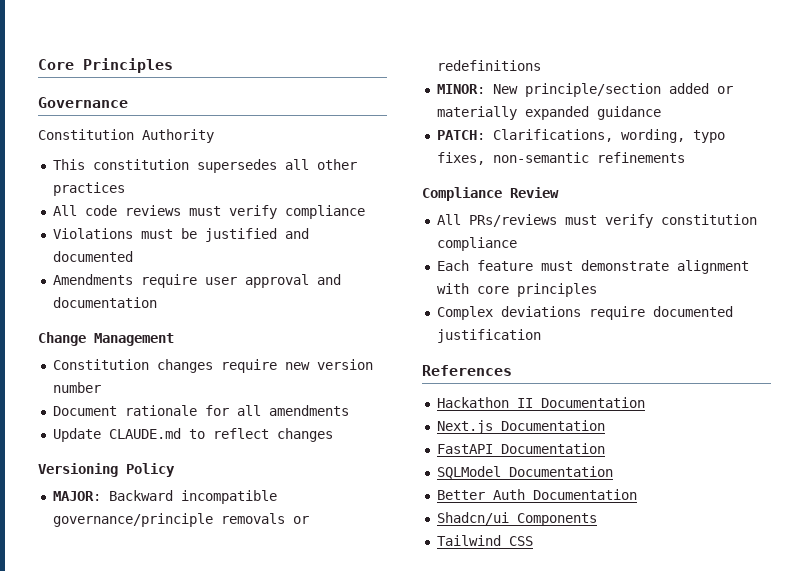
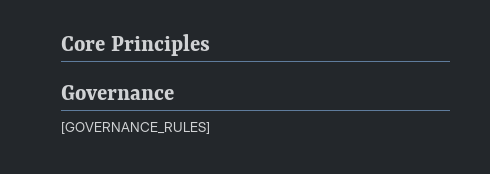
[38,129,214,143] [52,159,357,173] [52,182,125,196] [52,205,365,219] [52,228,309,242] [52,251,133,262] [52,274,341,288] [52,297,157,308] [38,332,174,346] [52,359,373,373] [52,382,101,393] [52,405,349,416] [52,428,333,442] [38,463,175,477] [52,490,277,504] [52,513,309,527] [436,60,541,71] [436,83,733,97] [436,106,661,120] [436,129,725,143] [436,152,685,165] [422,187,559,201] [436,214,757,228] [436,237,517,251] [436,260,749,274] [436,283,597,297] [436,306,733,320] [436,329,541,343] [422,365,512,376] [436,397,645,408] [436,420,605,434] [436,443,605,454] [436,466,613,479] [436,489,637,500] [436,512,597,526] [436,535,533,546] Constitution Authority // This constitution supersedes all other practices // All code reviews must verify compliance // Violations must be justified and documented // Amendments require user approval and documentation // Change Management // Constitution changes require new version number // Document rationale for all amendments // Update CLAUDE.md to reflect changes // Versioning Policy // MAJOR: Backward incompatible governance/principle removals or redefinitions // MINOR: New principle/section added or materially expanded guidance // PATCH: Clarifications, wording, typo fixes, non-semantic refinements // Compliance Review // All PRs/reviews must verify constitution compliance // Each feature must demonstrate alignment with core principles // Complex deviations require documented justification // References // Hackathon II Documentation // Next.js Documentation // FastAPI Documentation // SQLModel Documentation // Better Auth Documentation // Shadcn/ui Components // Tailwind CSS -> [61,122,210,134] [GOVERNANCE_RULES]

